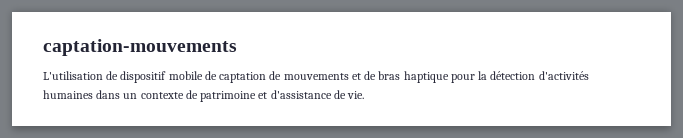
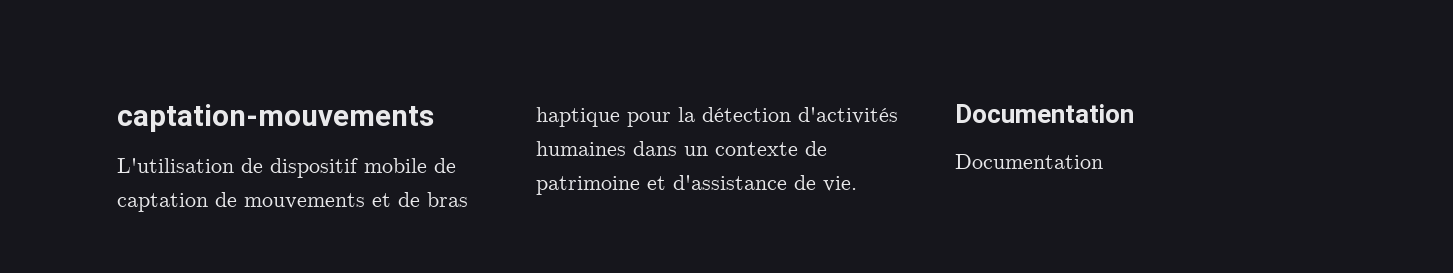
(365, 95) none -> [955,104,1134,123] [955,154,1103,169] // Documentation // Documentation

